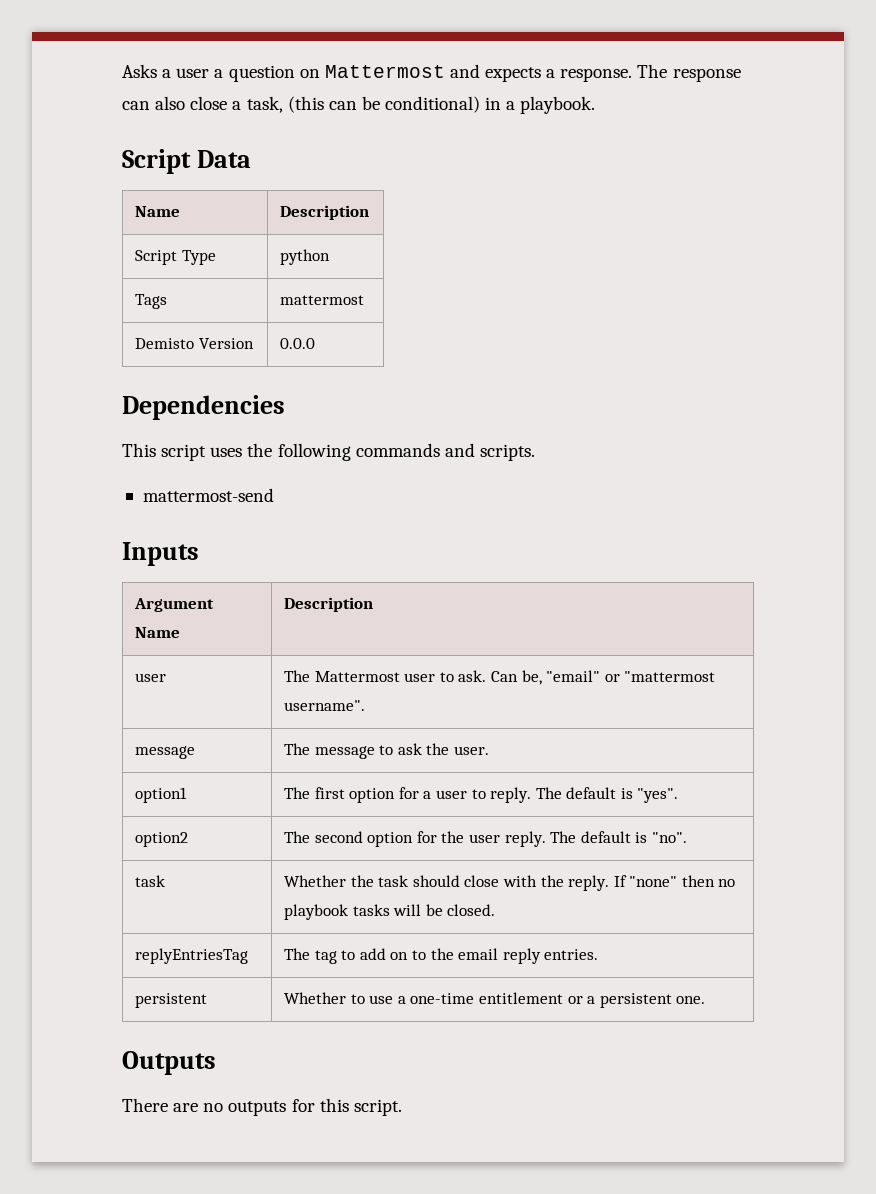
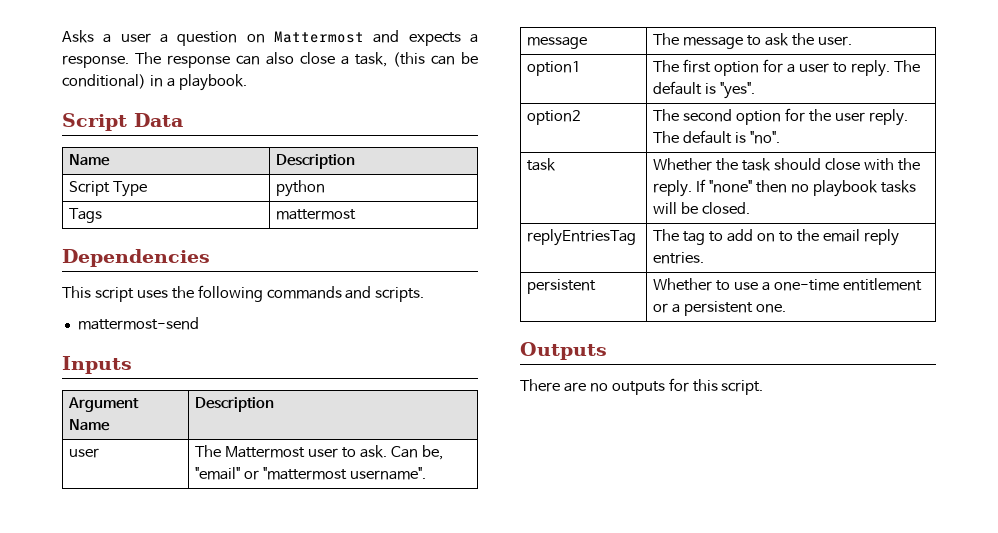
[135,338,254,349] [280,338,316,349] // Demisto Version | 0.0.0 -> (357, 214) none

